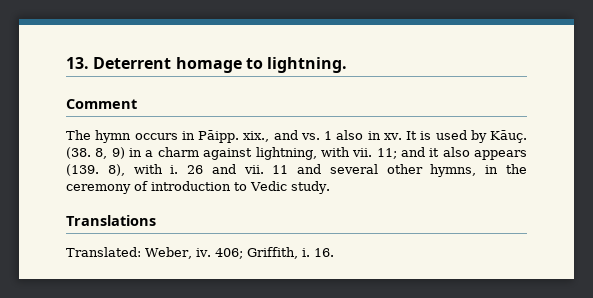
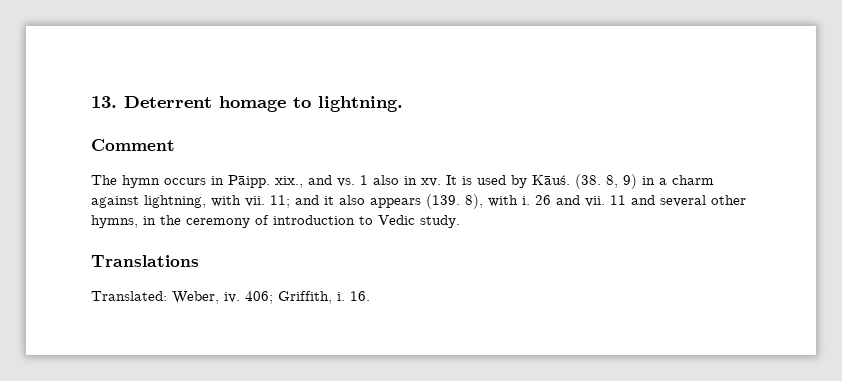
[490,130,527,143] Kāuç. -> [532,175,570,185] Kāuś.

